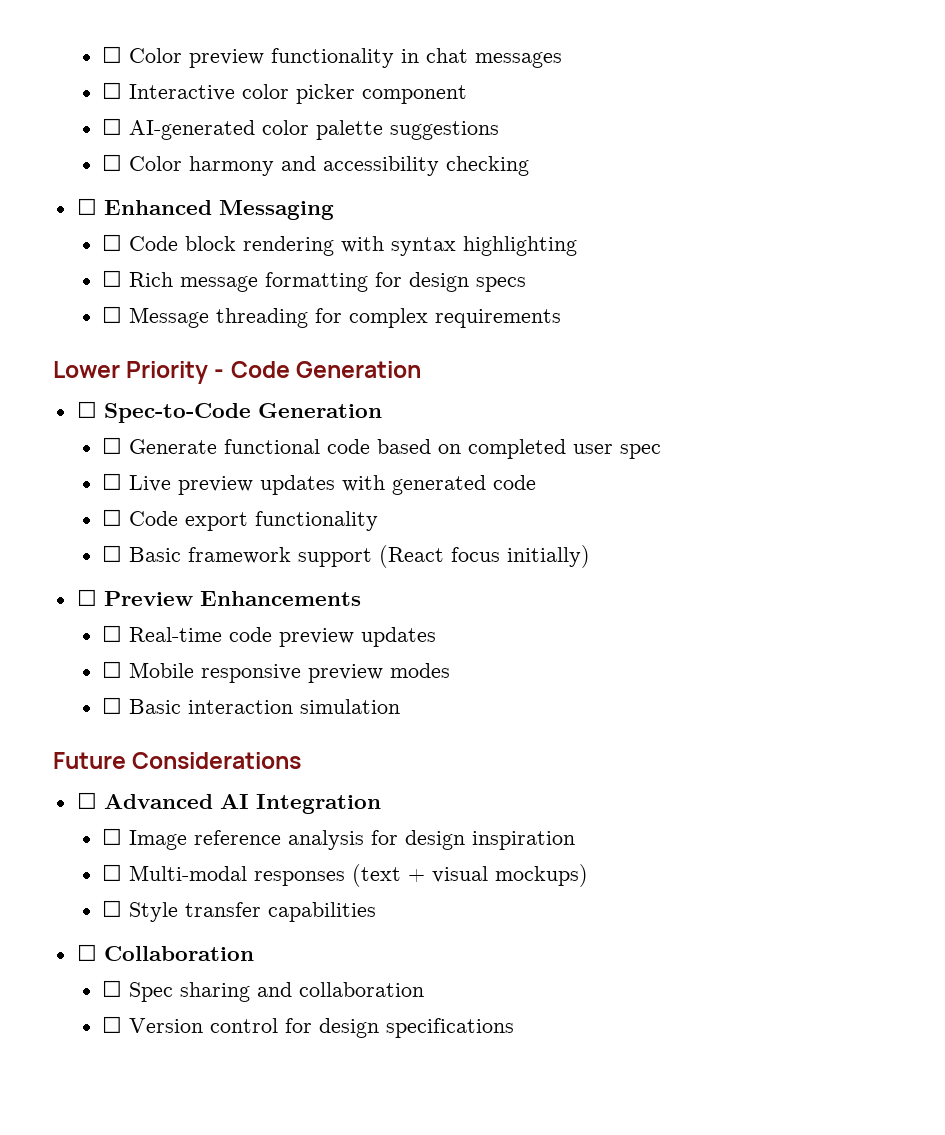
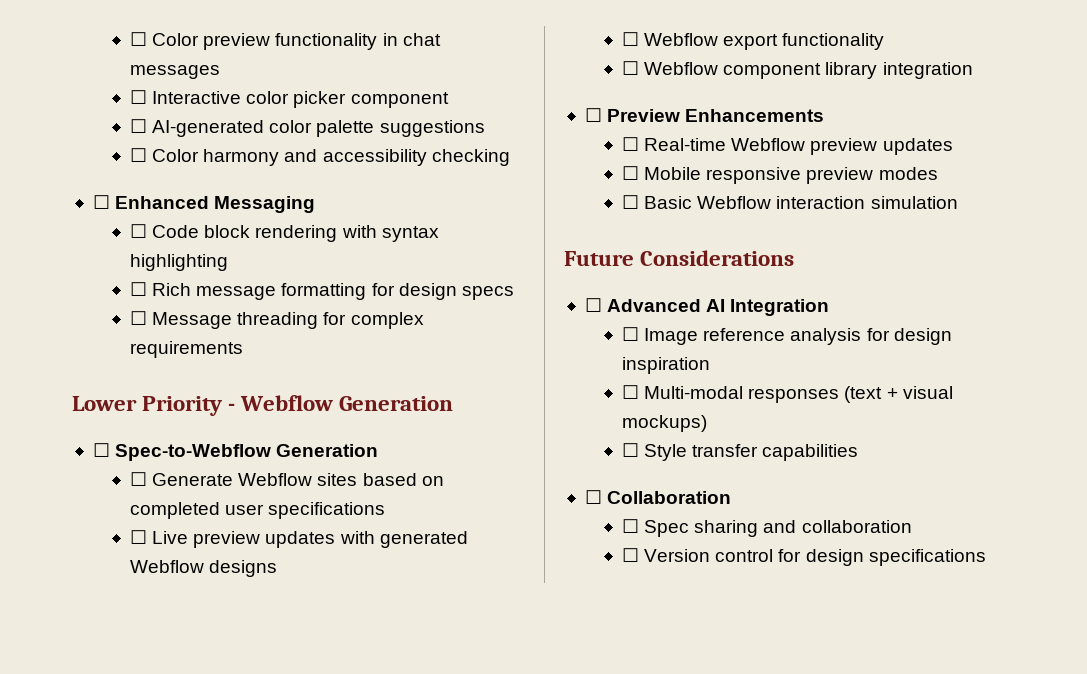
[230,361,421,378] [76,401,251,423] Code Generation // ☐ Spec-to-Code -> [240,395,454,411] [92,443,272,461] Webflow Generation // ☐ Spec-to-Webflow
[223,439,370,454] functional code -> [238,473,358,486] Webflow sites
[619,444,661,459] spec -> [268,502,386,519] specifications
[492,475,536,490] [101,509,178,526] code // ☐ Code -> [129,560,278,577] [621,32,719,46] Webflow designs // ☐ Webflow
[128,545,590,568] Basic framework support (React focus initially) -> [644,62,973,79] Webflow component library integration
[228,627,272,642] code -> [731,138,806,151] Webflow
(181, 706) none -> [697,196,772,209] Webflow

